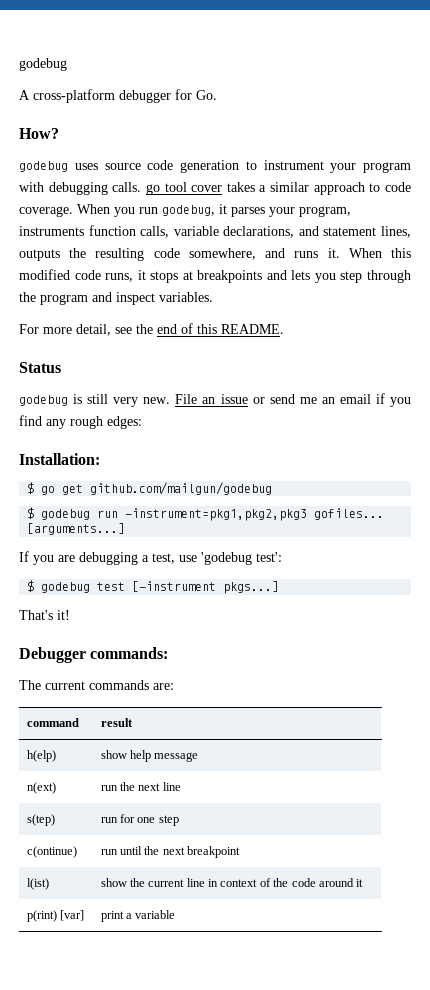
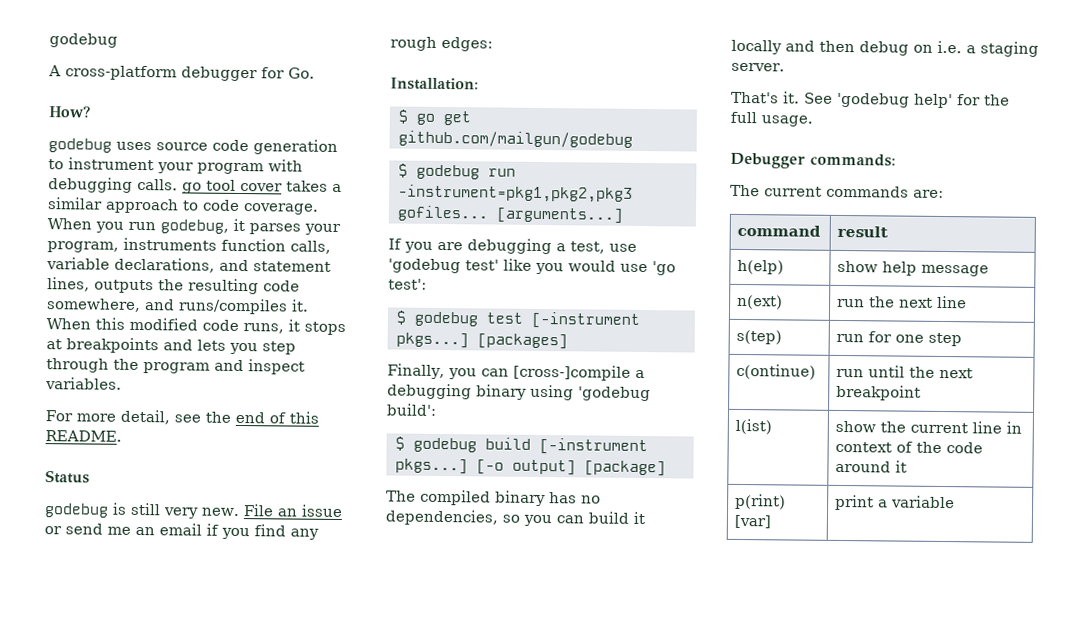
[294,251,319,258] runs -> [178,298,288,315] runs/compiles
(252, 558) none -> [465,258,676,276] test' like you would use 'go
[19,610,70,620] // That's it! -> [476,333,568,350] [387,363,645,381] [387,383,651,402] [386,403,437,416] [394,436,648,456] [394,458,666,477] [386,489,601,507] [385,509,645,527] [731,39,1039,57] [731,62,785,72] [731,91,1010,109] [730,111,813,127] [packages] // Finally, you can [cross-]compile a debugging binary using 'godebug build': // $ godebug build [-instrument pkgs...] [-o output] [package] // The compiled binary has no dependencies, so you can build it locally and then debug on i.e. a staging server. // That's it. See 'godebug help' for the full usage.

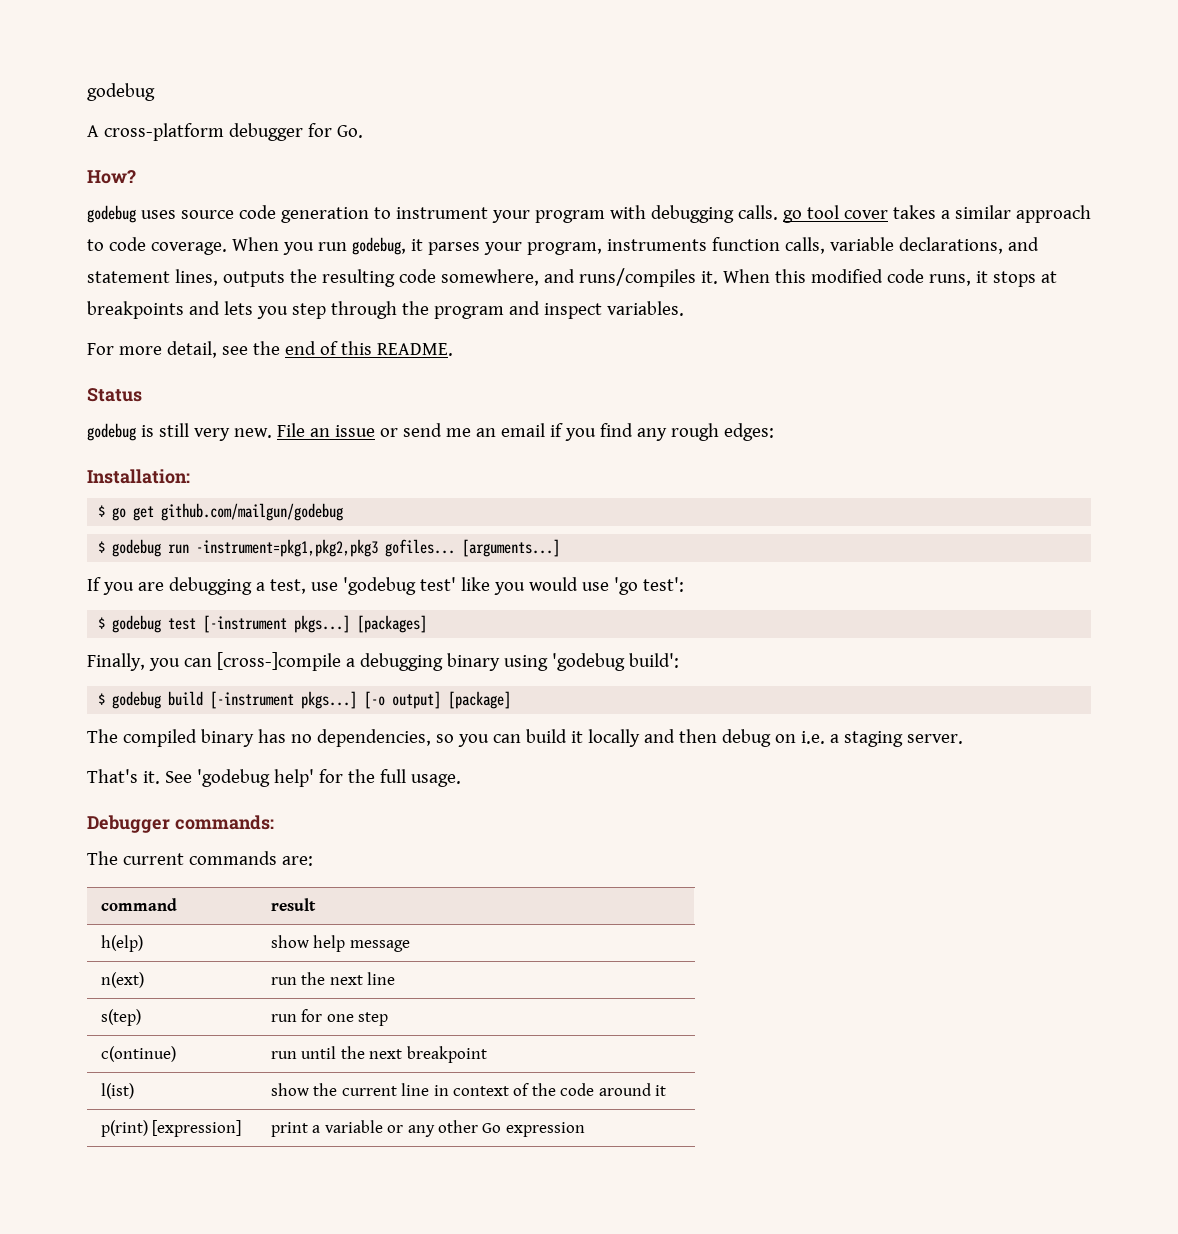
[733,514,771,529] [var] -> [152,1120,242,1137] [expression]
(955, 502) none -> [387,1120,585,1137] or any other Go expression

